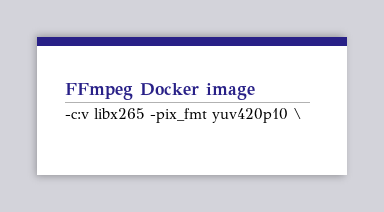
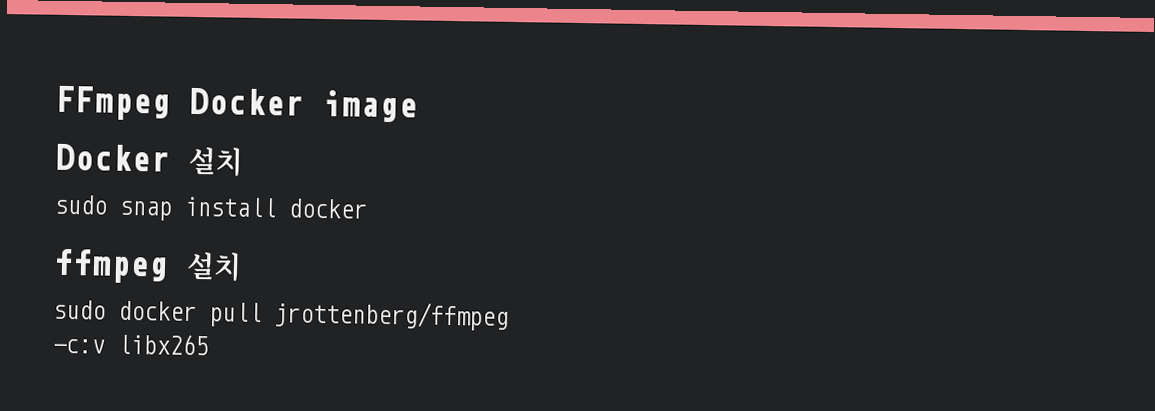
(255, 91) none -> [55,143,243,177] [54,194,368,221] [53,248,242,284] [53,299,509,331] // Docker 설치 // sudo snap install docker // ffmpeg 설치 // sudo docker pull jrottenberg/ffmpeg
[150,108,302,123] -pix_fmt yuv420p10 \ -> (209, 344) none

